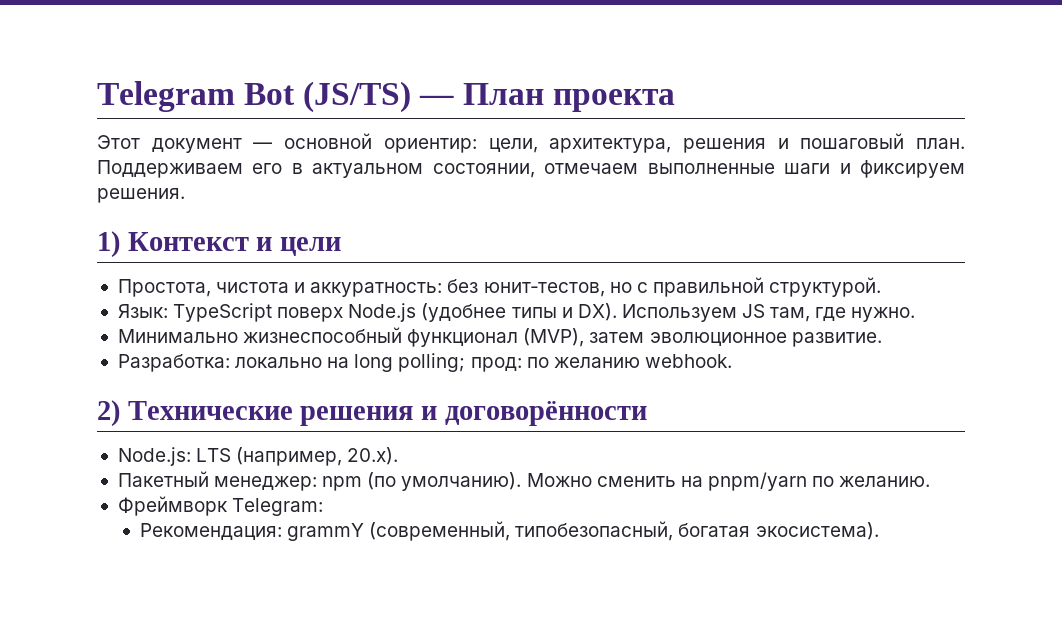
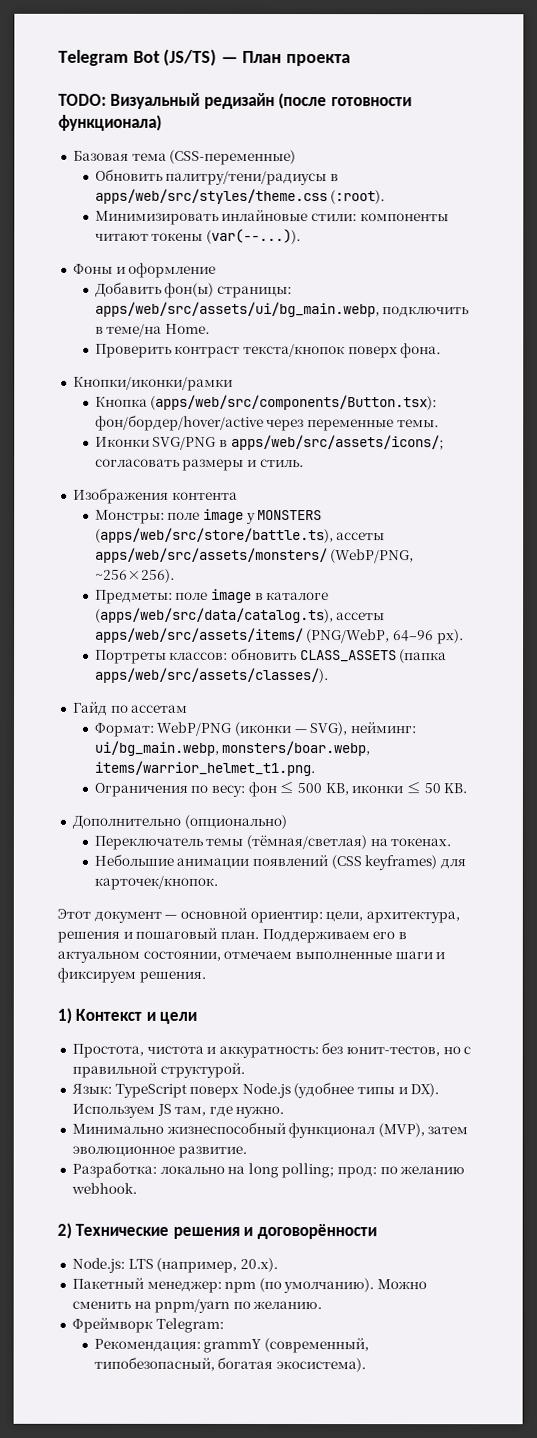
(676, 100) none -> [58,92,412,110] [58,114,162,131] [72,149,297,166] [94,168,340,186] [94,188,386,205] [94,209,449,225] [94,228,302,245] [72,262,217,278] [94,281,293,299] [94,301,470,318] [94,323,211,337] [94,343,442,359] [72,376,233,391] [94,394,438,411] [94,414,439,432] [94,434,444,451] [94,458,304,471] [72,487,238,504] [94,508,323,524] [94,527,386,544] [94,547,415,564] [94,568,175,583] [94,588,330,604] [94,607,386,624] [94,627,464,645] [94,647,448,664] [94,667,329,684] [72,701,189,716] [93,721,417,737] [93,740,371,757] [93,760,315,777] [93,781,468,798] [71,814,287,830] [93,834,452,850] [93,853,467,871] [93,875,218,890] // TODO: Визуальный редизайн (после готовности функционала) // Базовая тема (CSS‑переменные) // Обновить палитру/тени/радиусы в apps/web/src/styles/theme.css (:root). // Минимизировать инлайновые стили: компоненты читают токены (var(--...)). // Фоны и оформление // Добавить фон(ы) страницы: apps/web/src/assets/ui/bg_main.webp, подключить в теме/на Home. // Проверить контраст текста/кнопок поверх фона. // Кнопки/иконки/рамки // Кнопка (apps/web/src/components/Button.tsx): фон/бордер/hover/active через переменные темы. // Иконки SVG/PNG в apps/web/src/assets/icons/; согласовать размеры и стиль. // Изображения контента // Монстры: поле image у MONSTERS (apps/web/src/store/battle.ts), ассеты apps/web/src/assets/monsters/ (WebP/PNG, ~256×256). // Предметы: поле image в каталоге (apps/web/src/data/catalog.ts), ассеты apps/web/src/assets/items/ (PNG/WebP, 64–96 px). // Портреты классов: обновить CLASS_ASSETS (папка apps/web/src/assets/classes/). // Гайд по ассетам // Формат: WebP/PNG (иконки — SVG), нейминг: ui/bg_main.webp, monsters/boar.webp, items/warrior_helmet_t1.png. // Ограничения по весу: фон ≤ 500 KB, иконки ≤ 50 KB. // Дополнительно (опционально) // Переключатель темы (тёмная/светлая) на токенах. // Небольшие анимации появлений (CSS keyframes) для карточек/кнопок.

